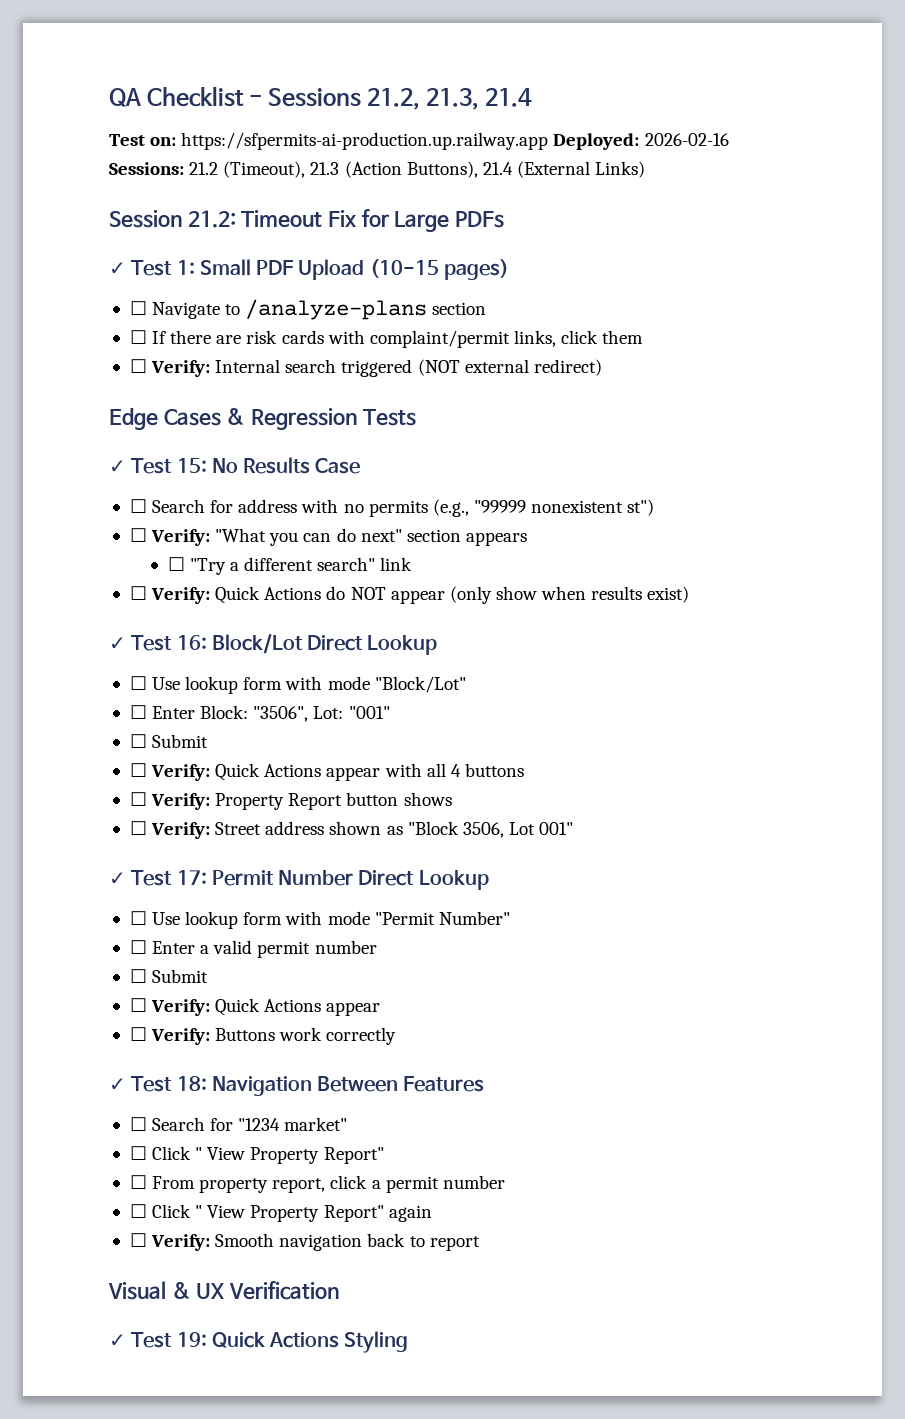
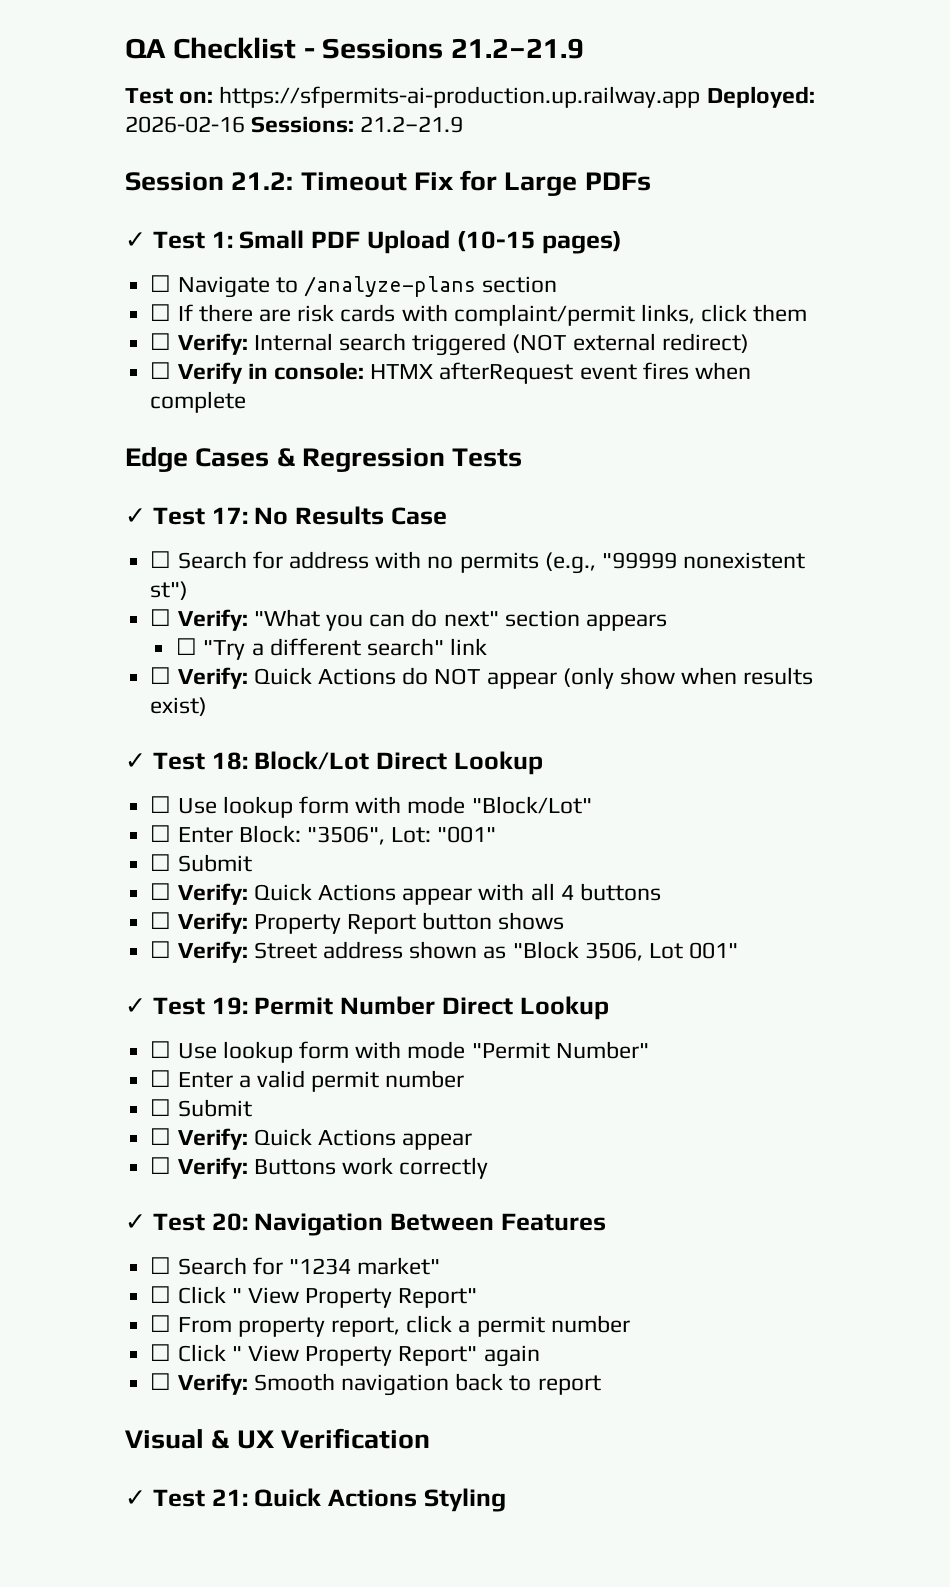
[367,88,533,110] 21.2, 21.3, 21.4 -> [451,38,585,59] 21.2–21.9
[189,161,646,178] 21.2 (Timeout), 21.3 (Action Buttons), 21.4 (External Links) -> [360,116,464,133] 21.2–21.9
(602, 367) none -> [150,362,751,384] [150,391,247,413] // ☐ Verify in console: HTMX afterRequest event fires when complete
[176,458,207,473] 15: -> [211,507,248,524] 17:
[176,635,207,650] 16: -> [211,752,248,770] 18:
[176,870,207,885] 17: -> [211,997,248,1015] 19:
[176,1076,207,1091] 18: -> [211,1213,248,1231] 20:
[176,1332,207,1347] 19: -> [211,1489,248,1506] 21:

